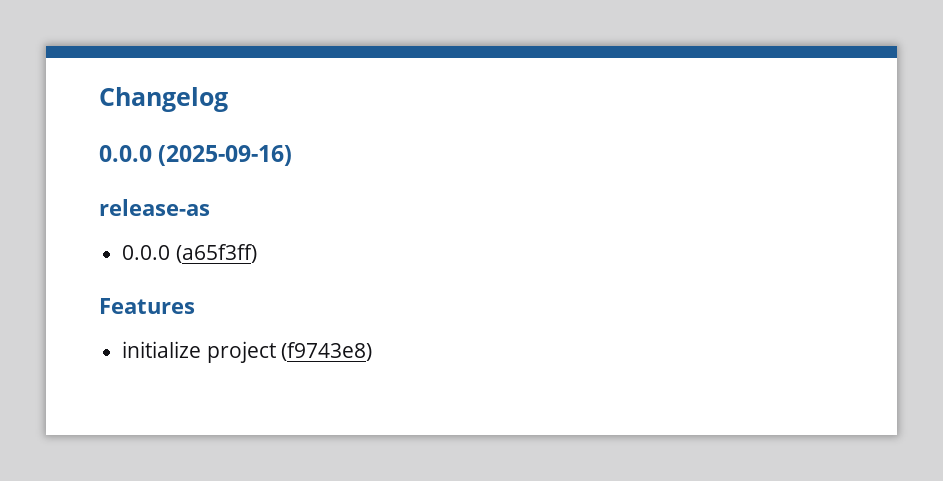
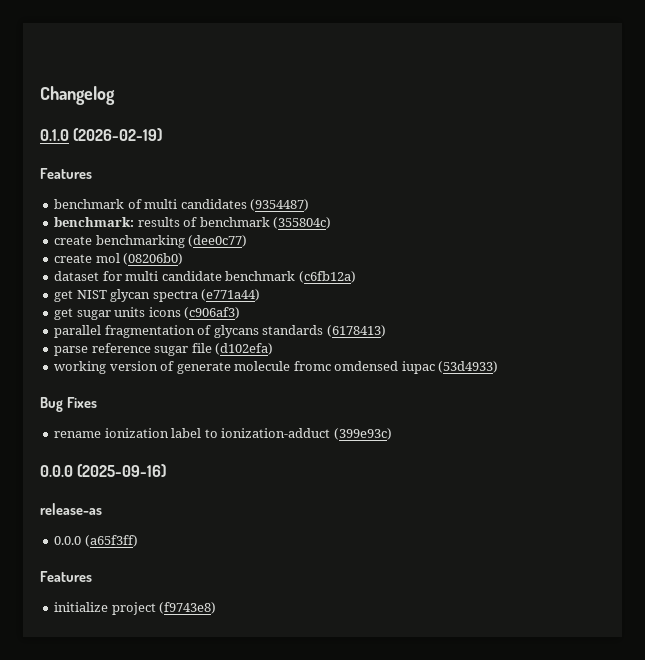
(228, 99) none -> [40,128,163,141] [40,168,92,179] [54,199,310,211] [54,217,332,229] [54,235,248,248] [54,253,184,265] [54,271,356,283] [54,289,261,302] [54,307,241,320] [54,325,386,338] [54,343,274,356] [54,361,499,374] [40,397,97,412] [54,428,392,440] // 0.1.0 (2026-02-19) // Features // benchmark of multi candidates (9354487) // benchmark: results of benchmark (355804c) // create benchmarking (dee0c77) // create mol (08206b0) // dataset for multi candidate benchmark (c6fb12a) // get NIST glycan spectra (e771a44) // get sugar units icons (c906af3) // parallel fragmentation of glycans standards (6178413) // parse reference sugar file (d102efa) // working version of generate molecule fromc omdensed iupac (53d4933) // Bug Fixes // rename ionization label to ionization-adduct (399e93c)

